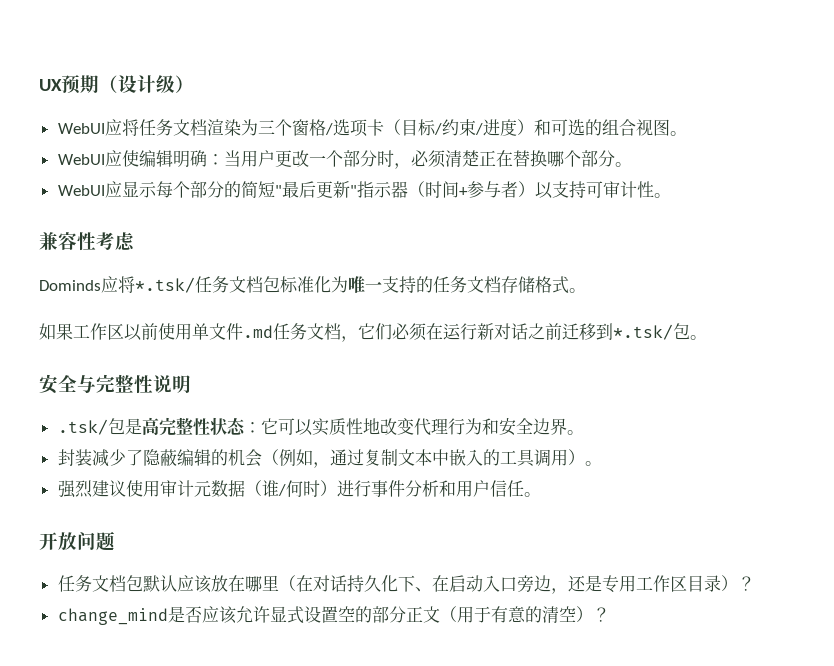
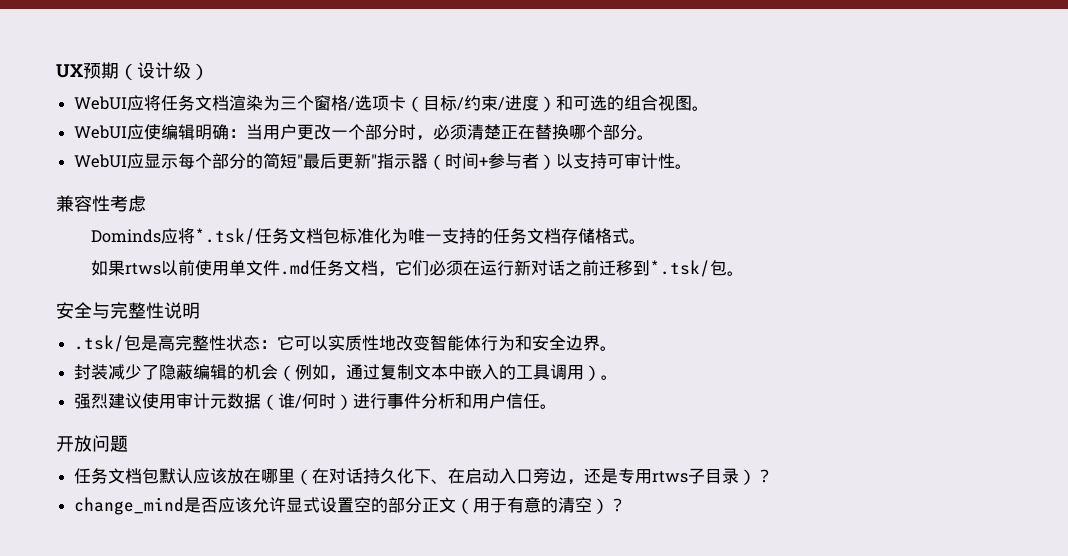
[73,323,124,340] 工作区 -> [124,263,161,275] rtws
[413,418,448,436] 代理 -> [430,334,482,351] 智能体
[635,575,687,592] 工作区 -> [652,468,706,484] rtws子

